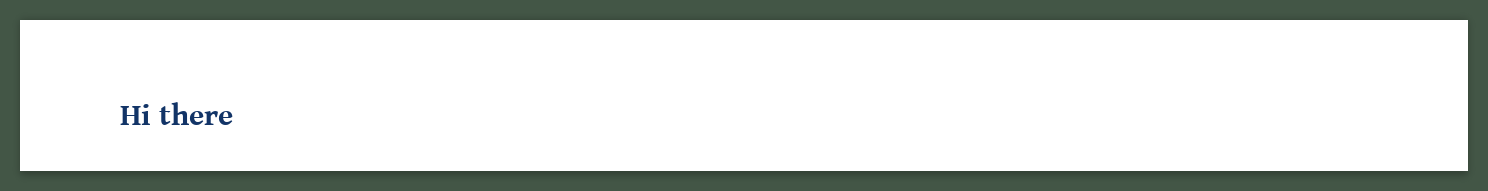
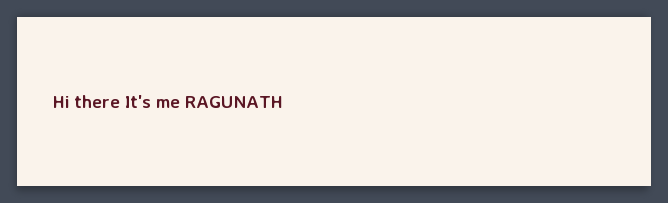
(234, 113) none -> [125,95,283,108] It's me RAGUNATH

